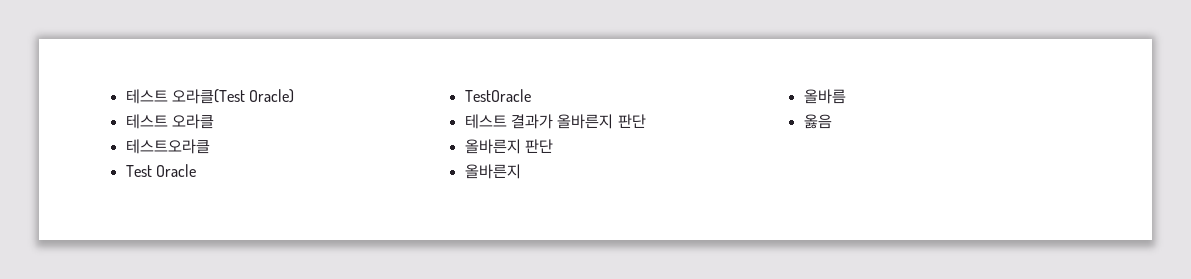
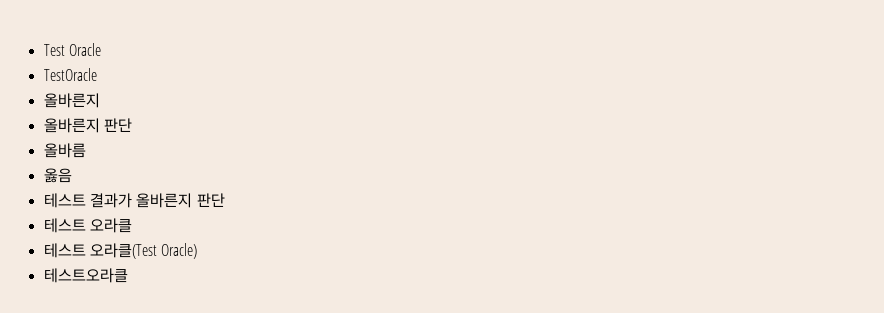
[125,89,295,104] [125,114,214,129] [125,139,210,154] [125,164,196,177] [464,89,531,102] [464,114,646,129] [464,139,553,154] [464,164,521,179] [803,89,846,104] [803,114,832,129] 테스트 오라클(Test Oracle) // 테스트 오라클 // 테스트오라클 // Test Oracle // TestOracle // 테스트 결과가 올바른지 판단 // 올바른지 판단 // 올바른지 // 올바름 // 옳음 -> [43,43,101,56] [43,68,97,81] [43,93,100,108] [43,118,132,133] [43,143,86,158] [43,168,72,183] [43,193,225,208] [43,218,132,233] [43,243,198,259] [43,268,128,283] Test Oracle // TestOracle // 올바른지 // 올바른지 판단 // 올바름 // 옳음 // 테스트 결과가 올바른지 판단 // 테스트 오라클 // 테스트 오라클(Test Oracle) // 테스트오라클

